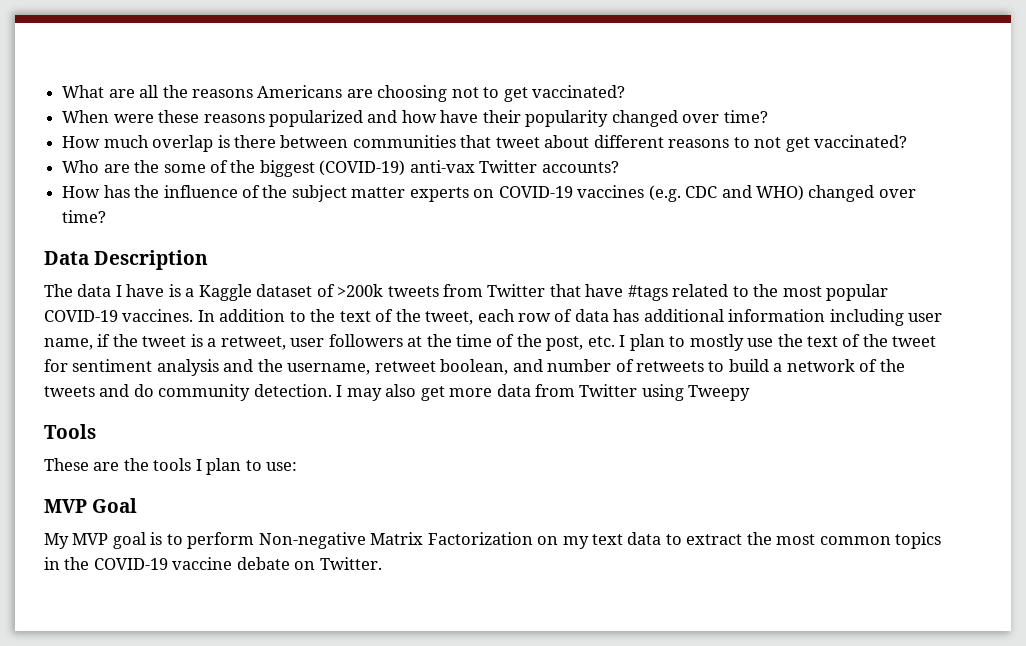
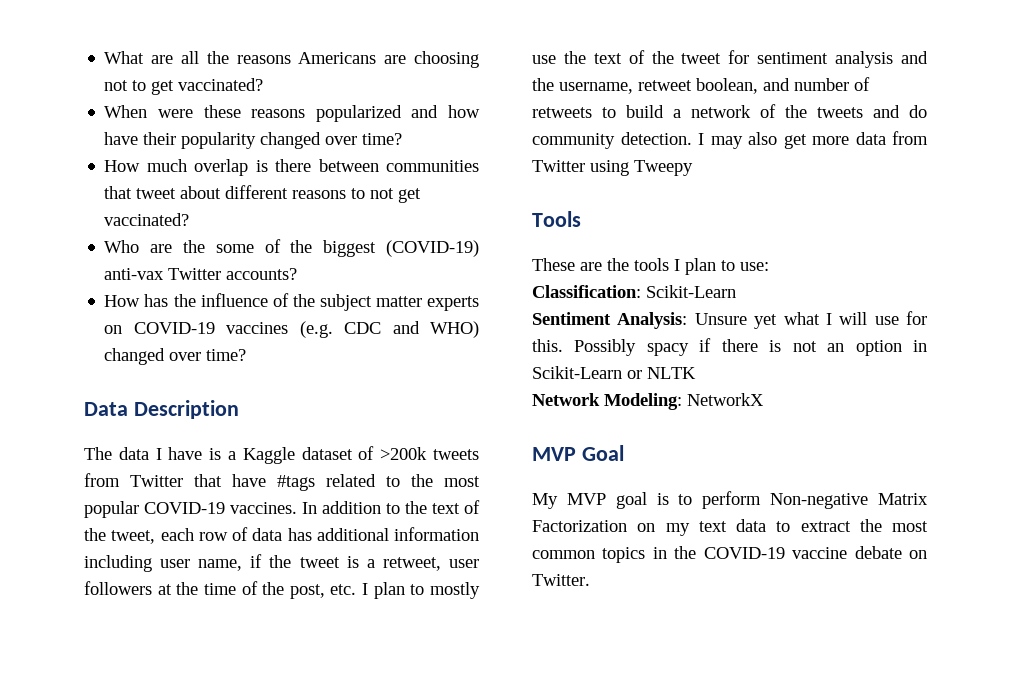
(298, 466) none -> [532,285,736,298] [532,311,927,329] [532,338,927,356] [532,366,696,379] [532,393,764,410] // Classification: Scikit-Learn // Sentiment Analysis: Unsure yet what I will use for this. Possibly spacy if there is not an option in Scikit-Learn or NLTK // Network Modeling: NetworkX

